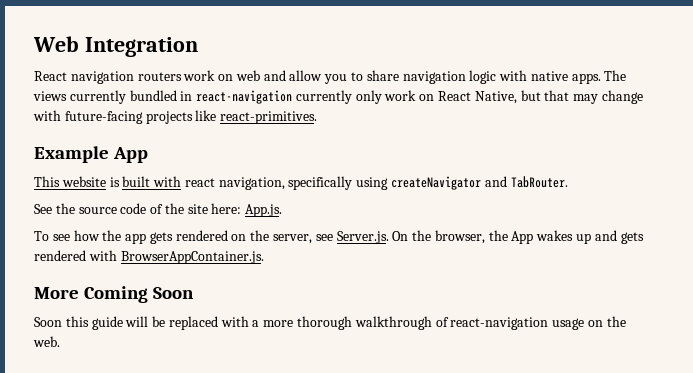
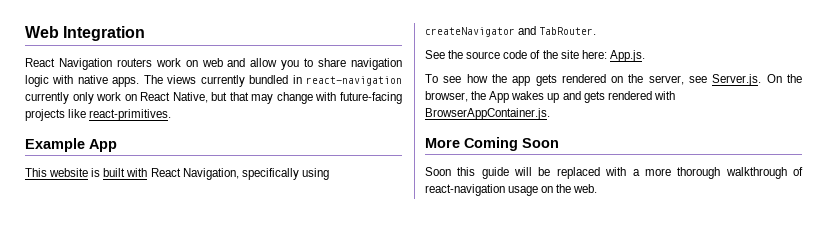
[70,71,134,84] navigation -> [58,58,112,70] Navigation
[184,177,285,190] react navigation, -> [150,168,239,180] React Navigation,

